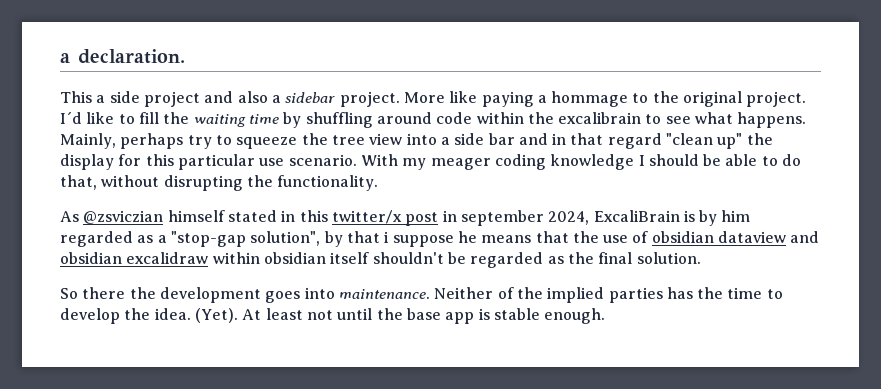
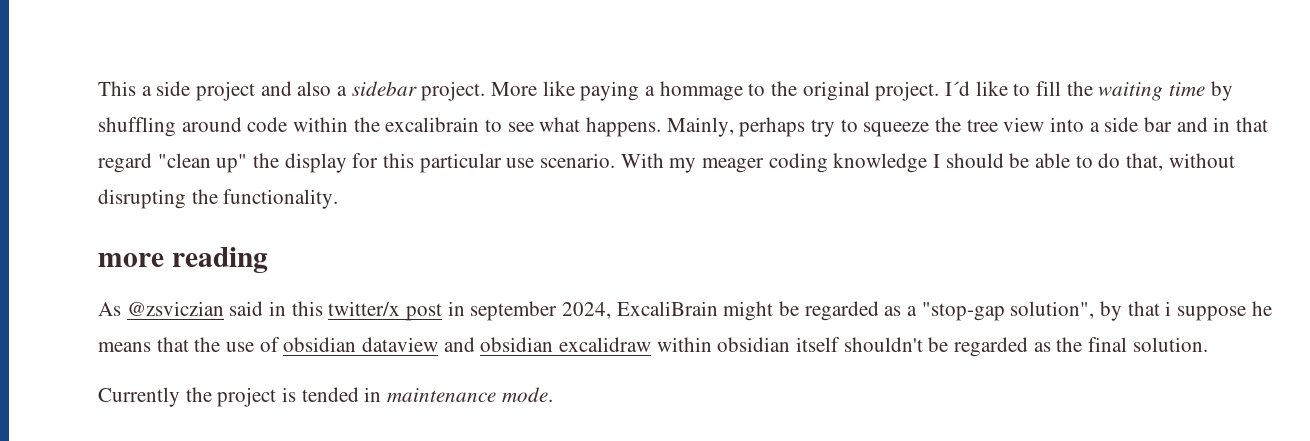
[60,49,185,64] a declaration. // -> (98, 88) none
(379, 183) none -> [98,247,268,273] // more reading
[167,210,277,222] himself stated -> [229,301,264,316] said
[683,210,751,226] is by him -> [723,301,800,321] might be
[60,287,783,303] [60,308,606,324] So there the development goes into maintenance. Neither of the implied parties has the time to develop the idea. (Yet). At least not until the base app is stable enough. -> [98,387,553,407] Currently the project is tended in maintenance mode.

